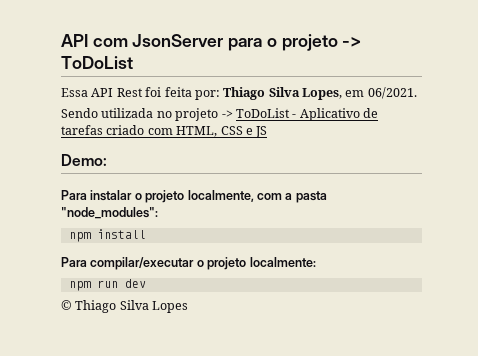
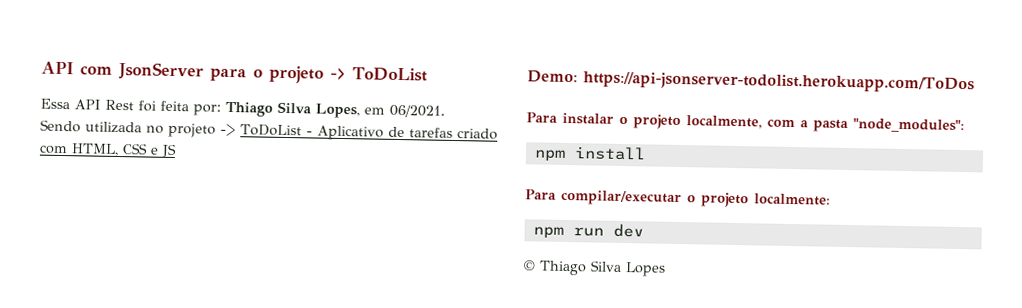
(107, 160) none -> [583,71,975,94] https://api-jsonserver-todolist.herokuapp.com/ToDos

